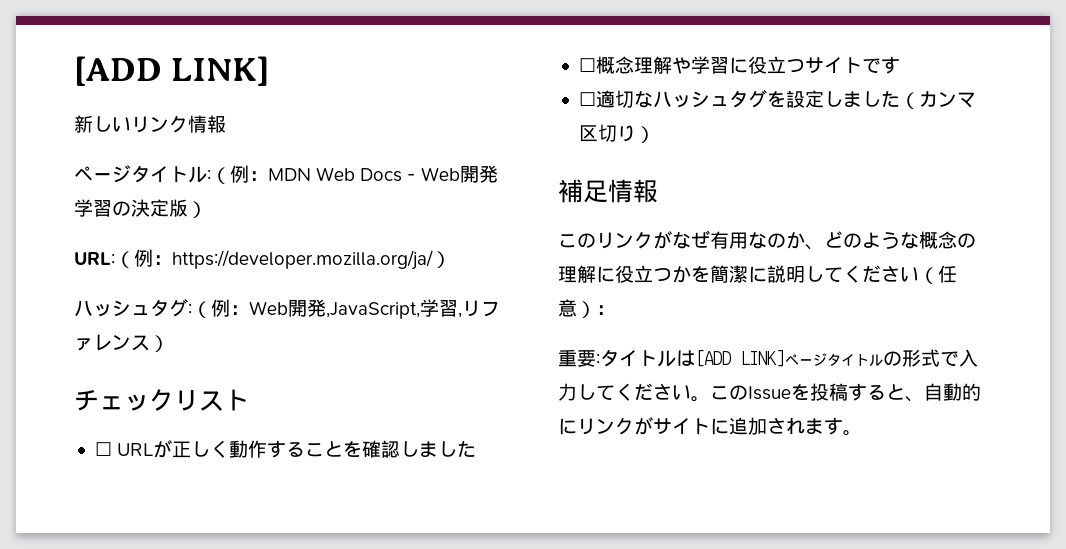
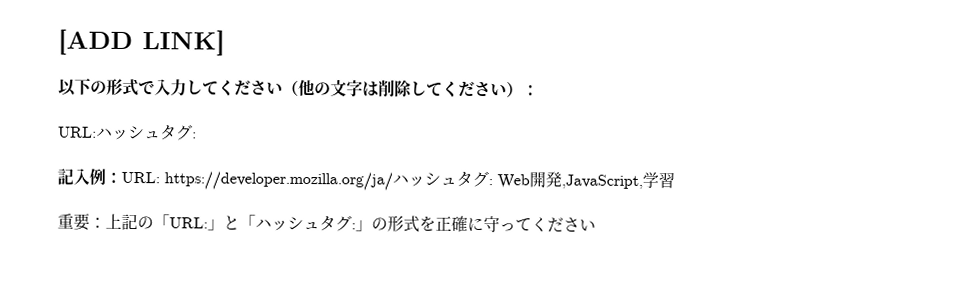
[74,115,226,133] [74,165,498,184] [74,199,207,218] [74,249,451,270] [74,299,500,319] [74,334,169,352] [74,389,249,411] [94,440,477,458] [578,56,900,74] [578,90,976,109] [578,124,655,143] [558,179,658,203] [558,230,976,250] [558,265,957,284] [558,299,615,318] [558,349,883,367] 新しいリンク情報 // ページタイトル:（例：MDN Web Docs - Web開発学習の決定版） // URL:（例：https://developer.mozilla.org/ja/） // ハッシュタグ:（例：Web開発,JavaScript,学習,リファレンス） // チェックリスト // ☐ URLが正しく動作することを確認しました // ☐概念理解や学習に役立つサイトです // ☐適切なハッシュタグを設定しました（カンマ区切り） // 補足情報 // このリンクがなぜ有用なのか、どのような概念の理解に役立つかを簡潔に説明してください（任意）： // 重要:タイトルは[ADD LINK]ページタイトル -> [58,78,92,96] 以下
[691,383,981,402] [558,417,862,436] 。このIssueを投稿すると、自動的にリンクがサイトに追加されます。 -> [282,79,539,98] [58,124,197,141] [57,168,675,191] [57,213,596,233] （他の文字は削除してください）： // URL:ハッシュタグ: // 記入例：URL: https://developer.mozilla.org/ja/ハッシュタグ: Web開発,JavaScript,学習 // 重要：上記の「URL:」と「ハッシュタグ:」の形式を正確に守ってください

